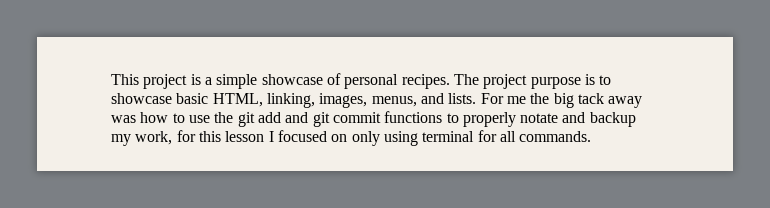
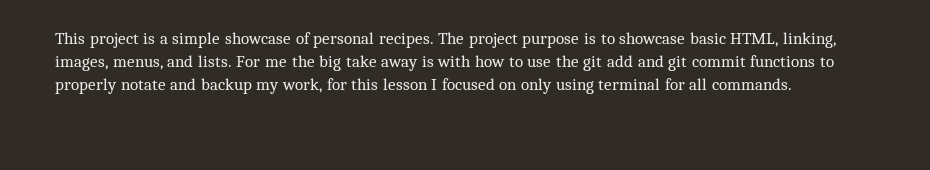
[577,93,643,108] [111,115,136,123] tack away was -> [345,55,472,71] take away is with

